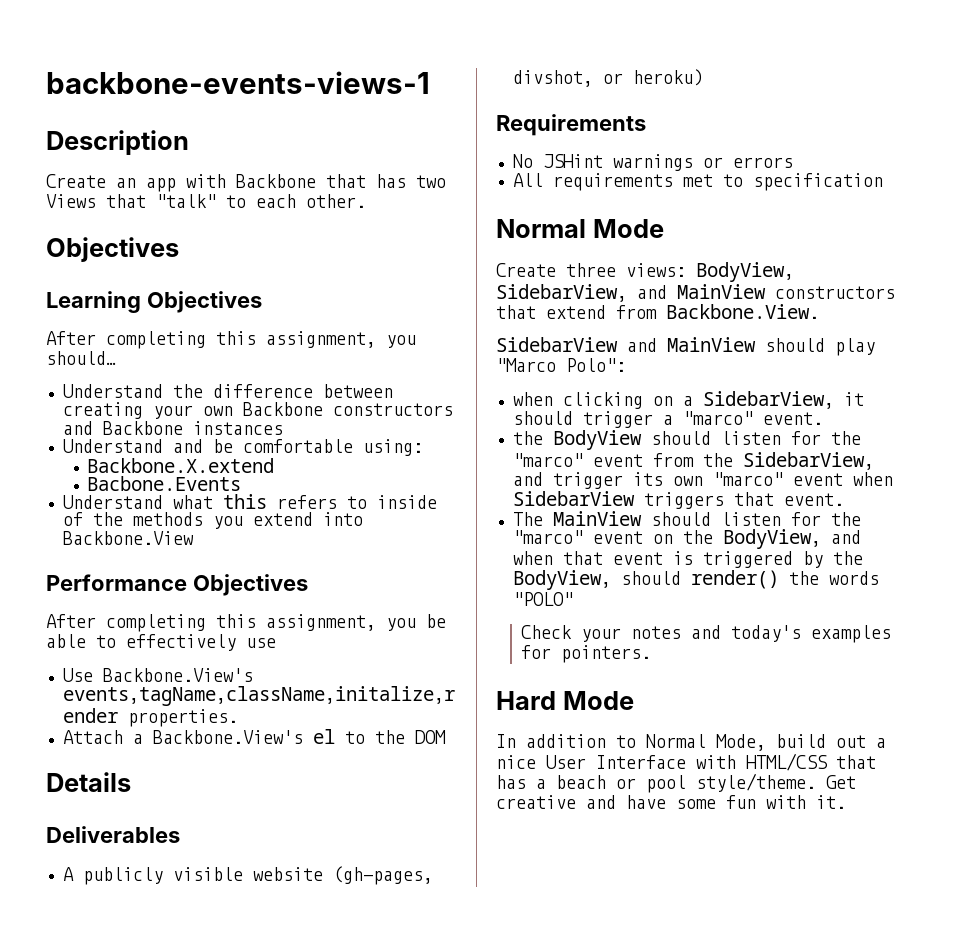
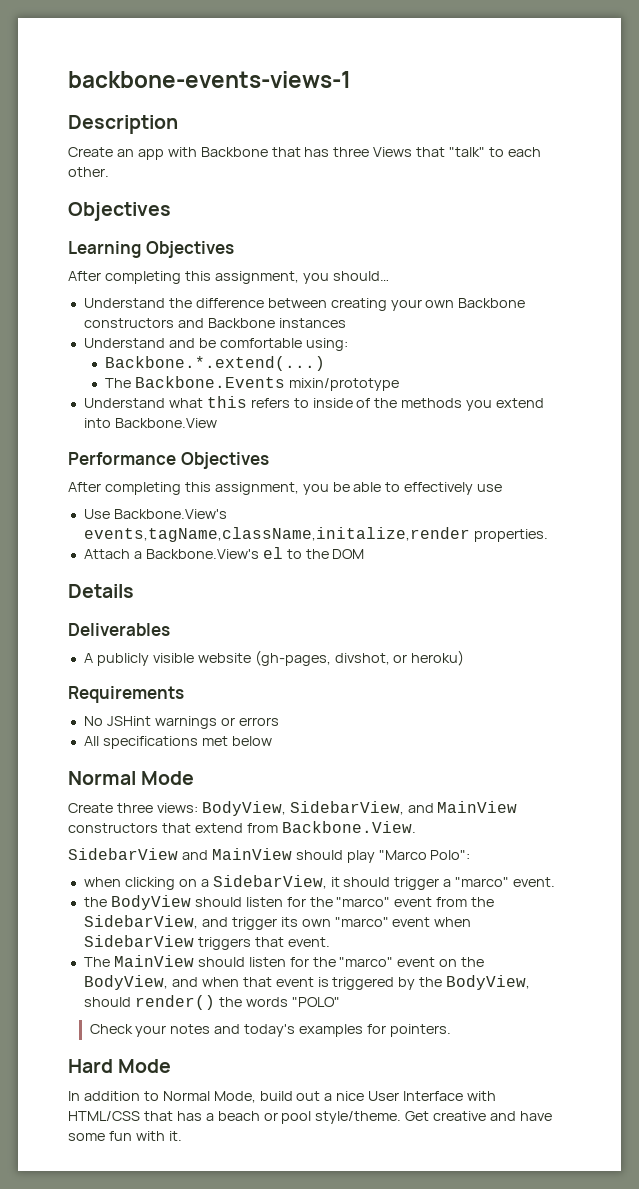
[416,175,446,188] two -> [333,147,370,157] three
[87,458,275,473] [87,476,242,491] Backbone.X.extend // Bacbone.Events -> [105,356,326,371] [105,376,400,391] Backbone.*.extend(...) // The Backbone.Events mixin/prototype
[552,173,883,191] requirements met to specification -> [102,736,272,749] specifications met below

